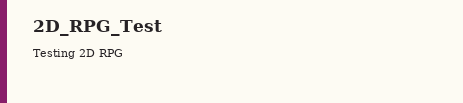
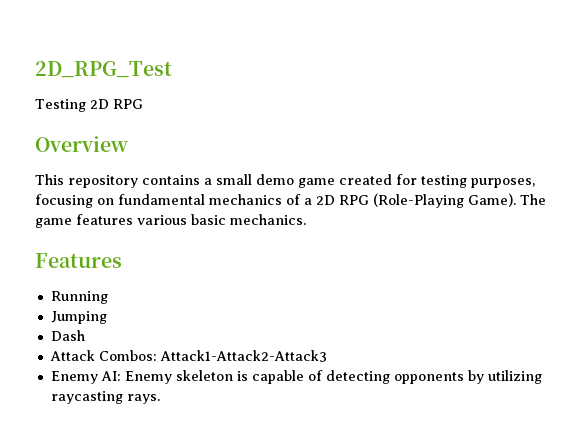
(123, 53) none -> [35,136,128,152] [35,174,535,188] [35,193,546,208] [35,214,306,228] [35,253,122,268] [50,291,108,304] [50,311,107,324] [50,330,85,341] [49,350,327,362] [50,370,542,384] [50,391,160,404] // Overview // This repository contains a small demo game created for testing purposes, focusing on fundamental mechanics of a 2D RPG (Role-Playing Game). The game features various basic mechanics. // Features // Running // Jumping // Dash // Attack Combos: Attack1-Attack2-Attack3 // Enemy AI: Enemy skeleton is capable of detecting opponents by utilizing raycasting rays.

